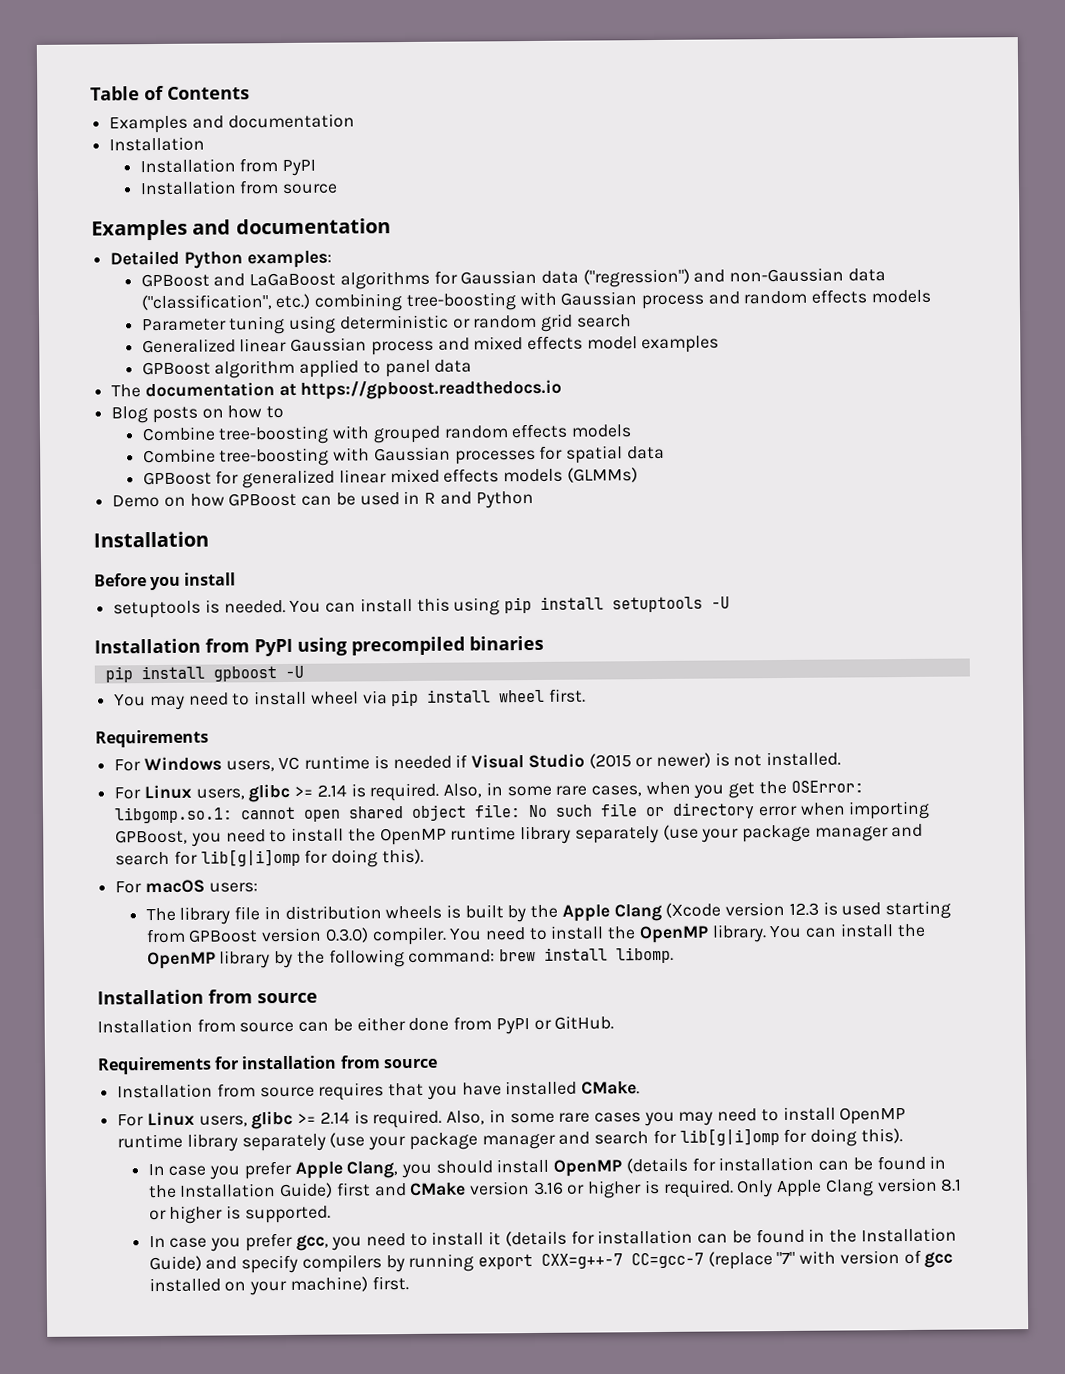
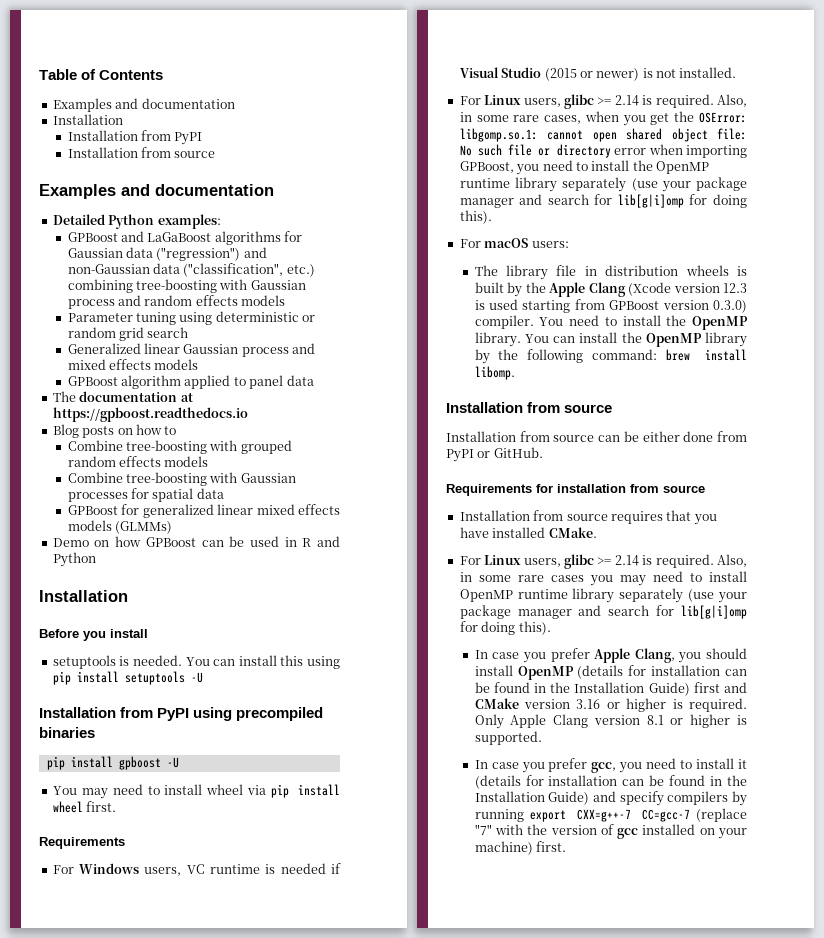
[586,335,720,354] model examples -> [154,359,199,370] models
(837, 1257) none -> [527,824,548,835] the

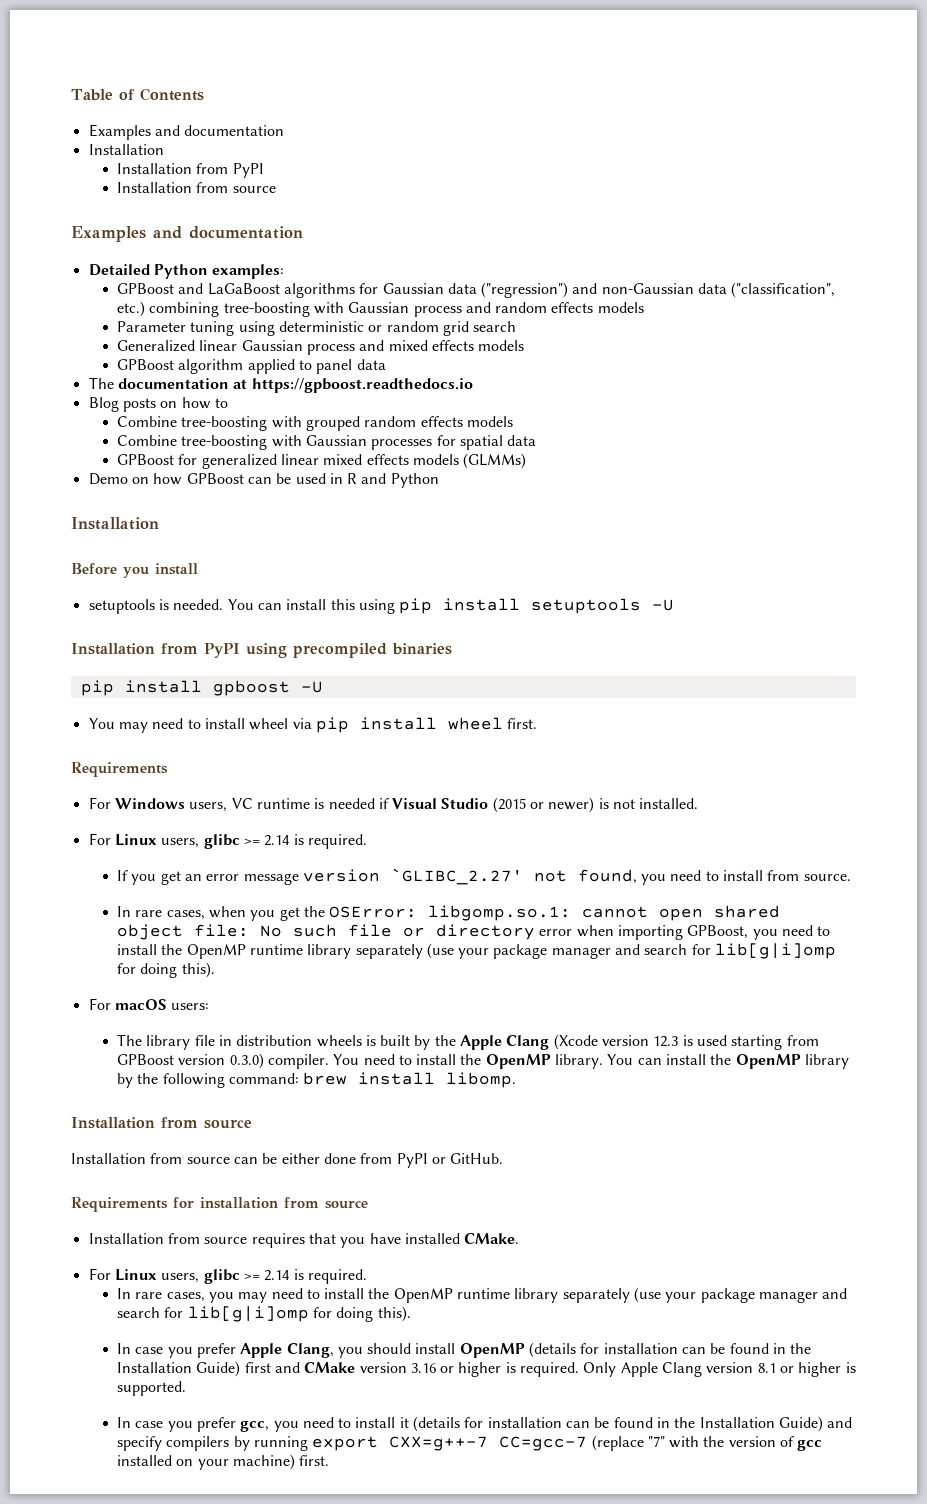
[717,94,747,107] [459,112,509,122] Also, in some -> [116,868,851,885] [116,906,131,917] // If you get an error message version `GLIBC_2.27' not found, you need to install from source. // In
[717,554,747,567] [459,572,584,582] Also, in some rare cases -> [116,1288,205,1302] // In rare cases,
(747, 576) none -> [368,1288,390,1299] the

